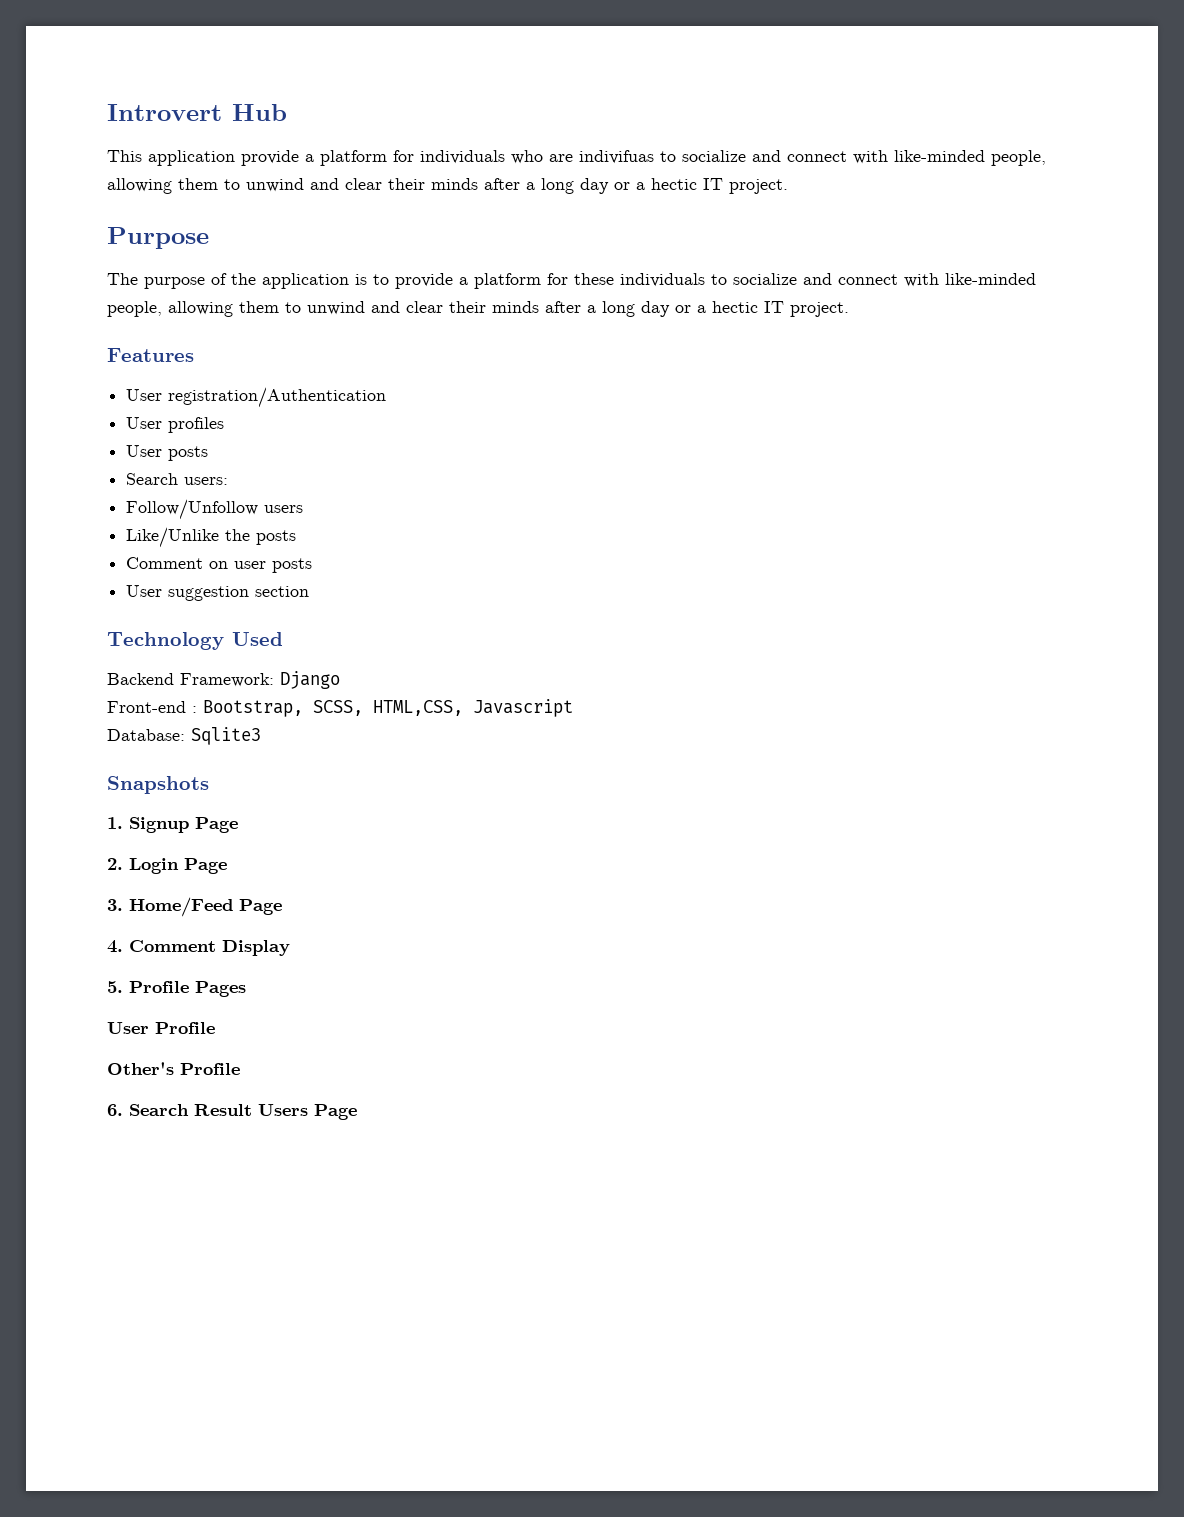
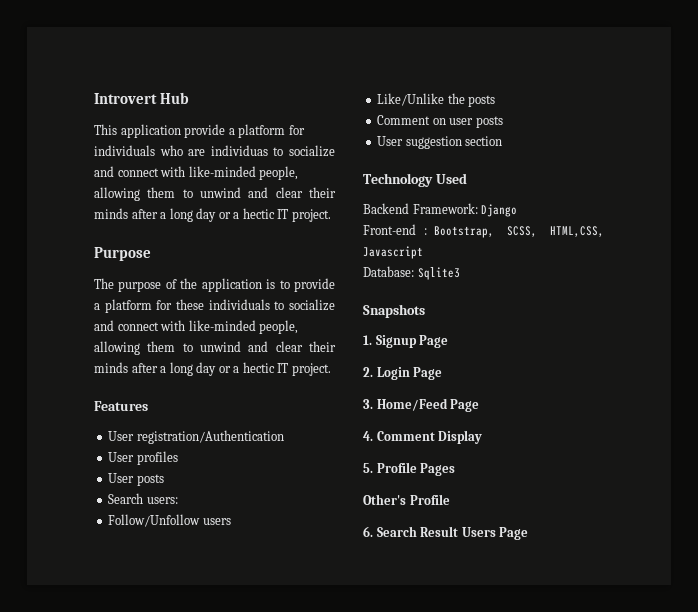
[579,150,654,164] indivifuas -> [210,145,268,156] individuas
[107,1022,215,1034] // User Profile -> (456, 469) none

